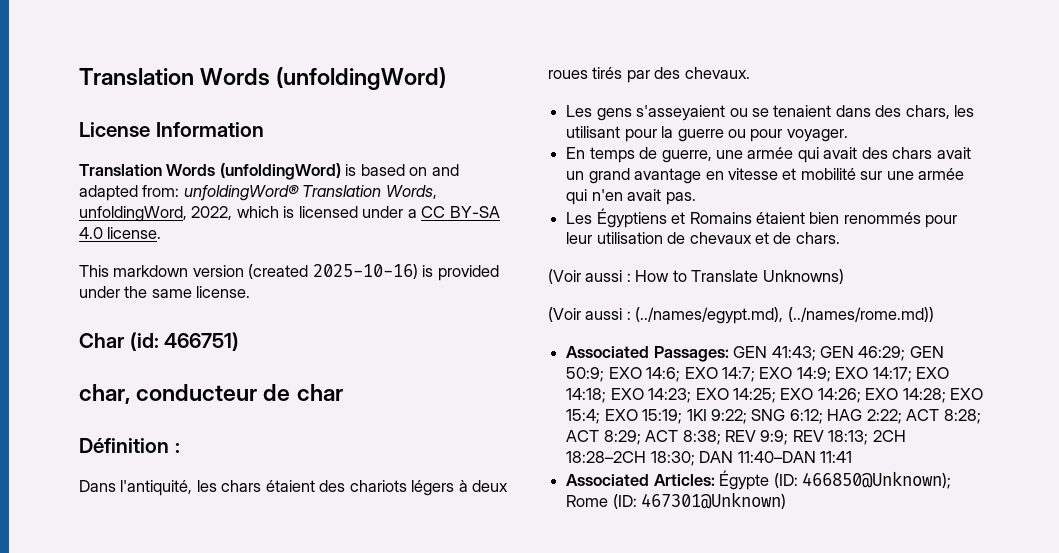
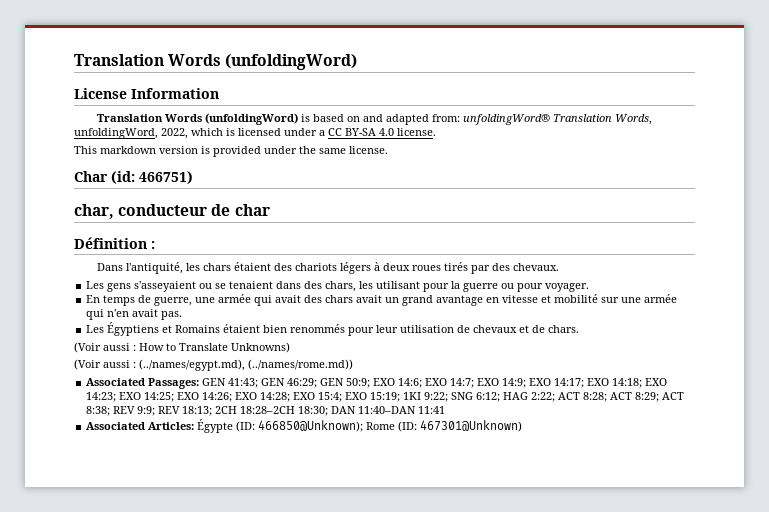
[248,264,418,279] (created 2025-10-16) -> (198, 150) none

